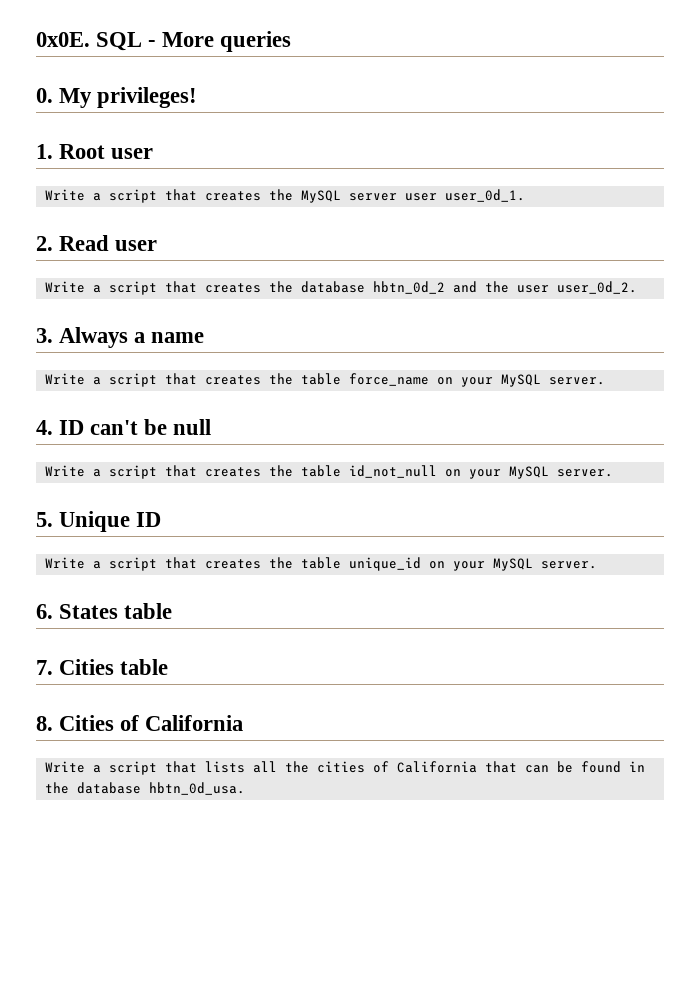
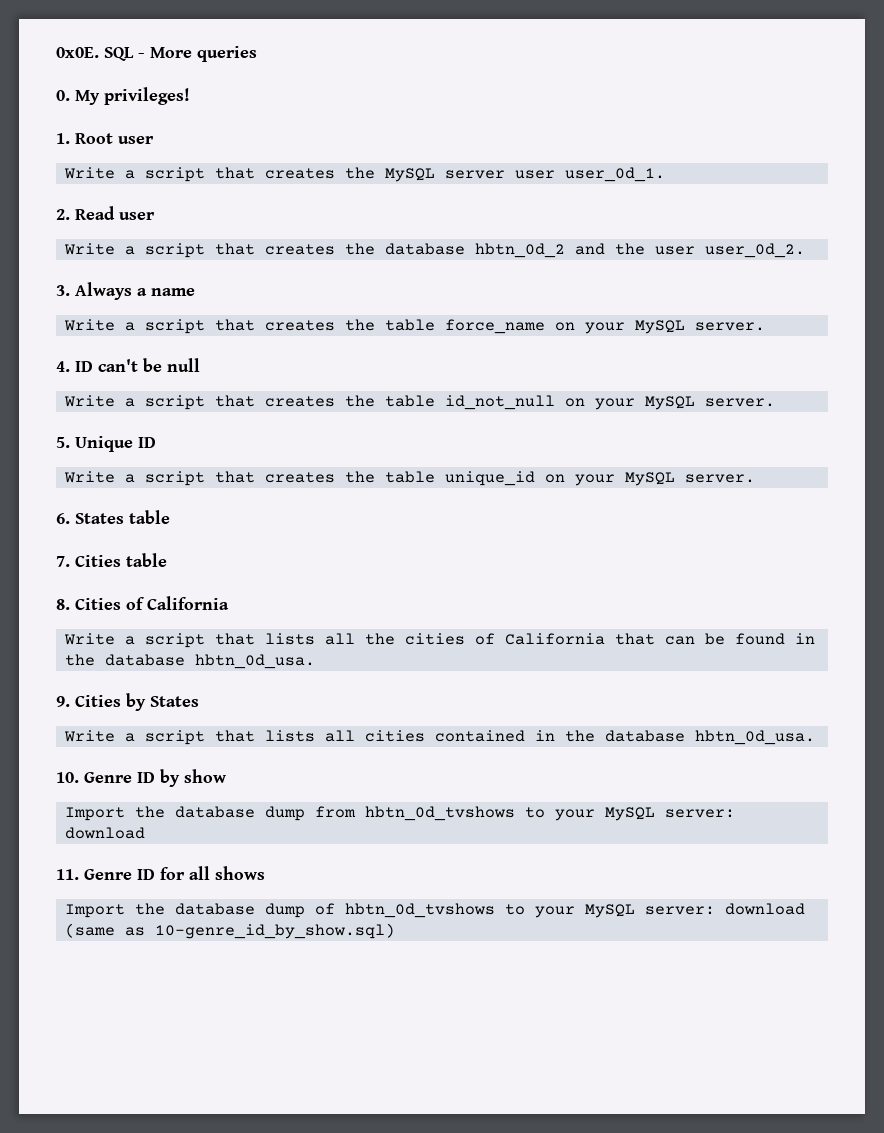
(245, 788) none -> [56,693,199,711] [63,730,815,745] [56,769,226,787] [64,806,735,821] [64,827,145,839] [56,866,265,880] [64,903,805,918] [64,923,395,939] // 9. Cities by States // Write a script that lists all cities contained in the database hbtn_0d_usa. // 10. Genre ID by show // Import the database dump from hbtn_0d_tvshows to your MySQL server: download // 11. Genre ID for all shows // Import the database dump of hbtn_0d_tvshows to your MySQL server: download (same as 10-genre_id_by_show.sql)

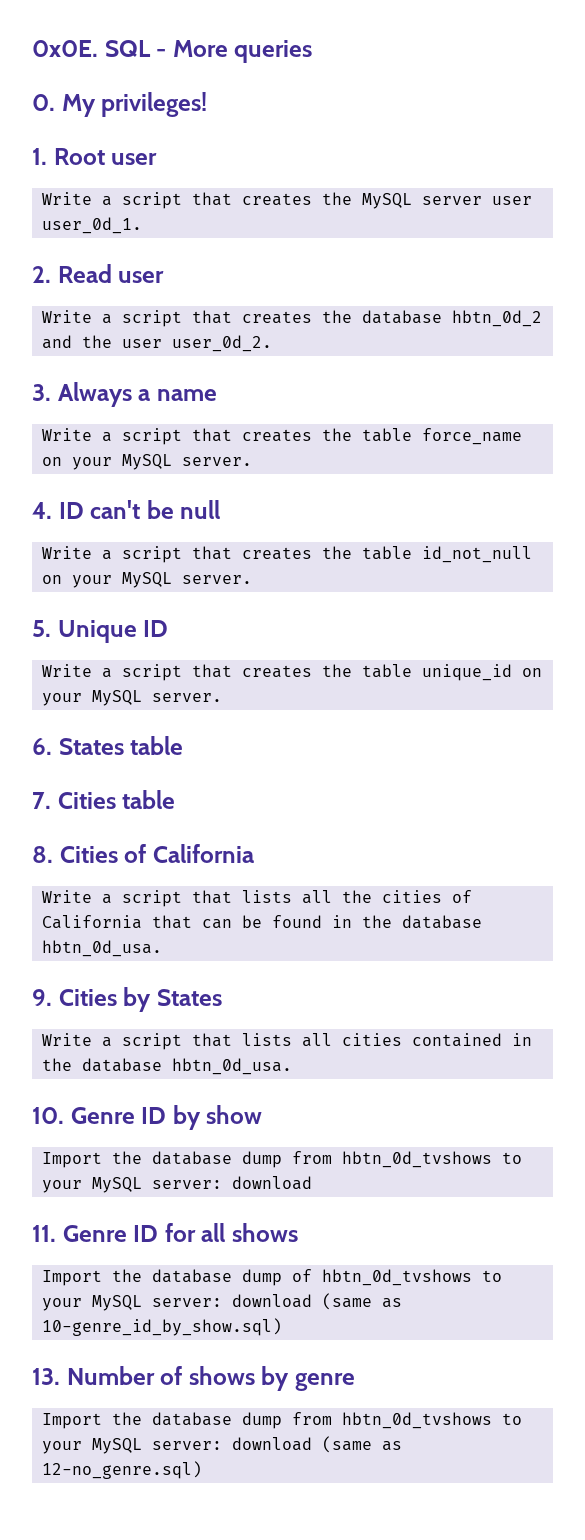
(395, 931) none -> [32,1366,356,1391] [41,1412,522,1429] [41,1436,402,1454] [41,1461,202,1479] // 13. Number of shows by genre // Import the database dump from hbtn_0d_tvshows to your MySQL server: download (same as 12-no_genre.sql)

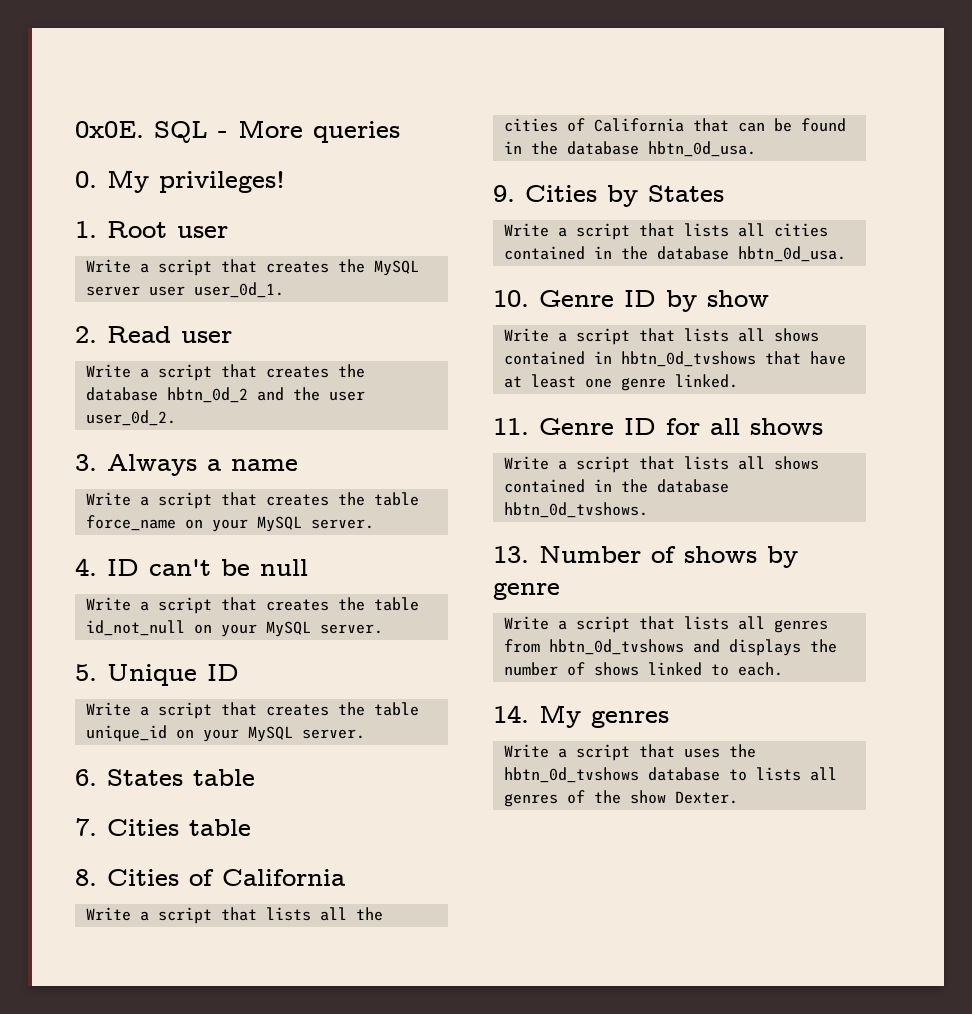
[41,1151,522,1168] [41,1176,312,1193] Import the database dump from hbtn_0d_tvshows to your MySQL server: download -> [503,328,819,345] [503,351,846,367] [503,374,738,391] Write a script that lists all shows contained in hbtn_0d_tvshows that have at least one genre linked.
[41,1269,502,1286] [41,1293,402,1311] [41,1318,282,1336] Import the database dump of hbtn_0d_tvshows to your MySQL server: download (same as 10-genre_id_by_show.sql) -> [503,456,819,473] [503,479,729,493] [503,502,648,518] Write a script that lists all shows contained in the database hbtn_0d_tvshows.
[41,1412,522,1429] [41,1436,402,1454] [41,1461,202,1479] Import the database dump from hbtn_0d_tvshows to your MySQL server: download (same as 12-no_genre.sql) -> [503,616,828,633] [503,639,837,656] [503,662,783,676] [493,705,669,728] [503,744,756,761] [503,767,837,783] [503,790,738,807] Write a script that lists all genres from hbtn_0d_tvshows and displays the number of shows linked to each. // 14. My genres // Write a script that uses the hbtn_0d_tvshows database to lists all genres of the show Dexter.

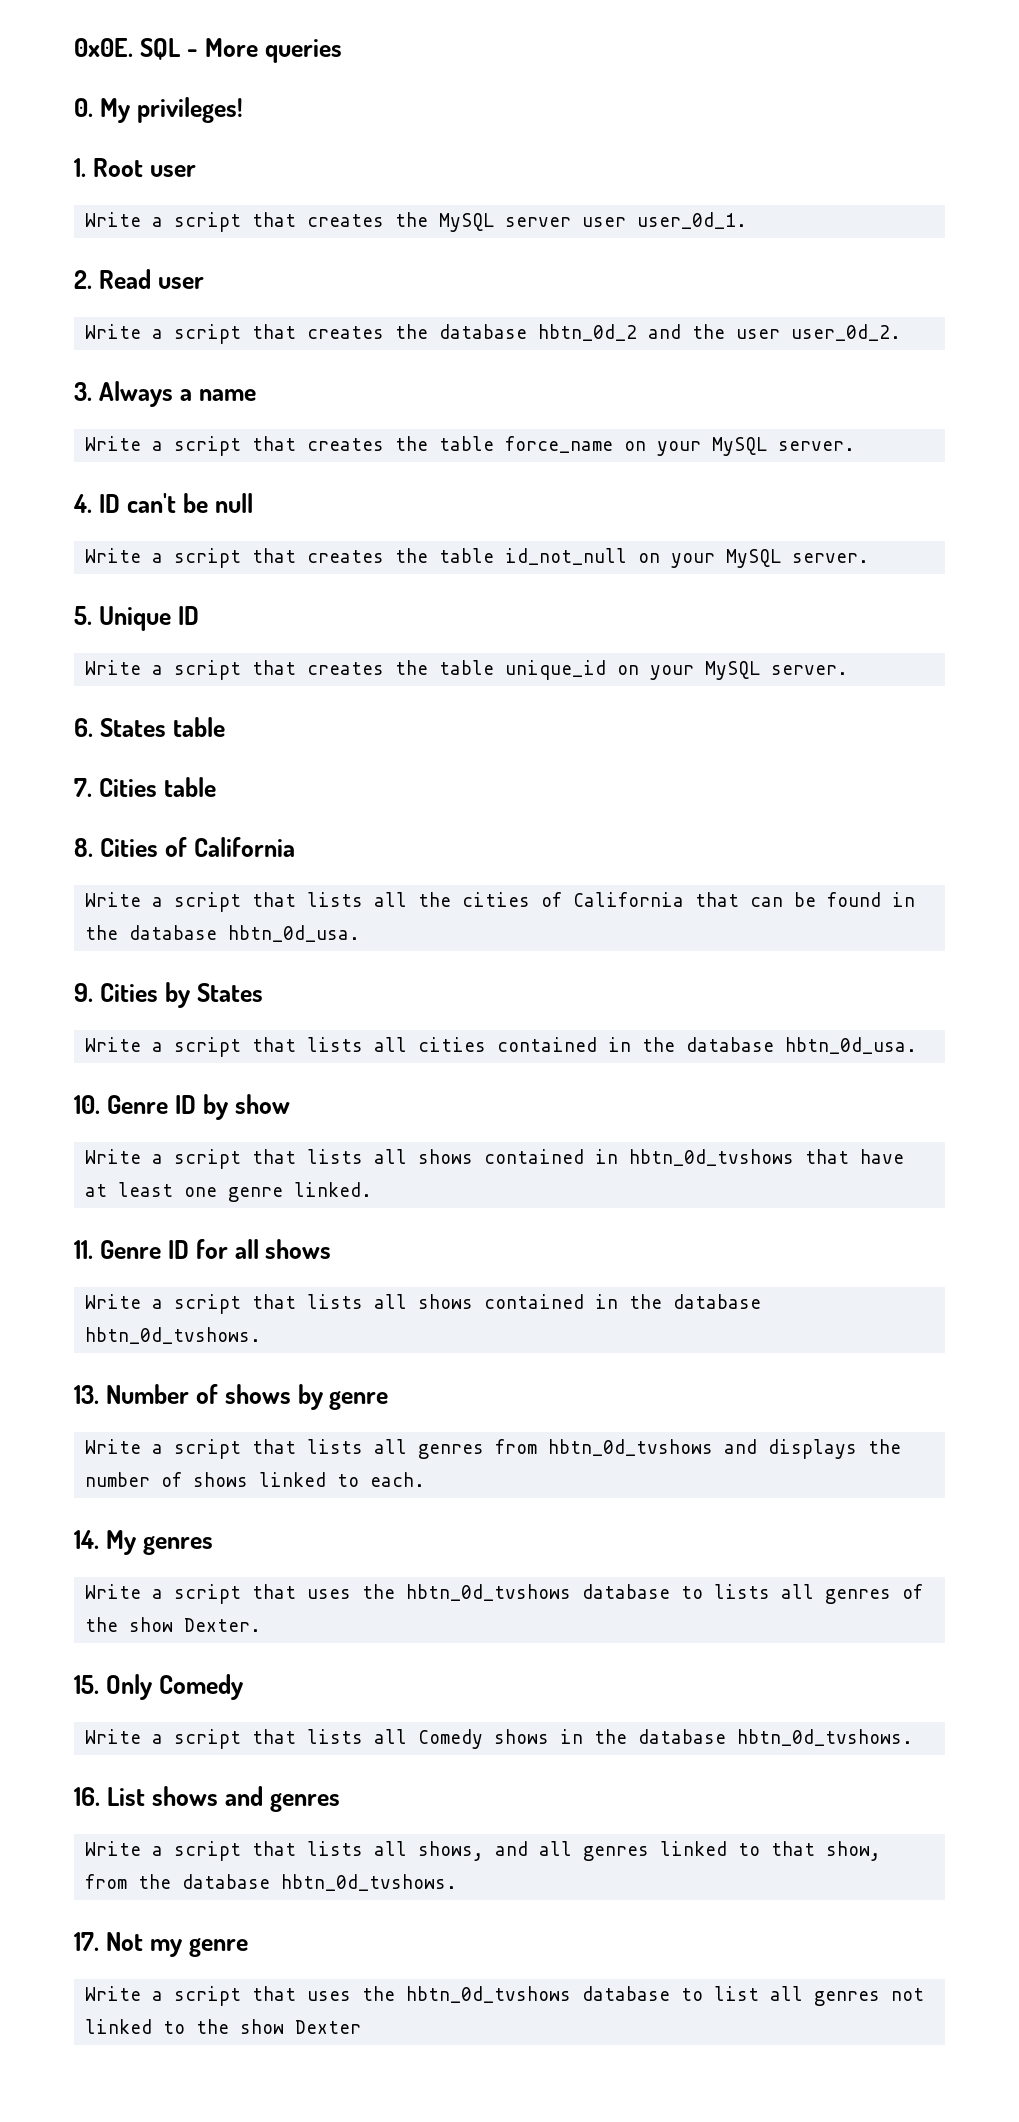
(738, 797) none -> [74,1674,243,1700] [85,1729,914,1749] [74,1786,340,1812] [85,1841,882,1861] [85,1874,458,1891] [74,1932,248,1957] [85,1986,925,2006] [85,2019,362,2034] // 15. Only Comedy // Write a script that lists all Comedy shows in the database hbtn_0d_tvshows. // 16. List shows and genres // Write a script that lists all shows, and all genres linked to that show, from the database hbtn_0d_tvshows. // 17. Not my genre // Write a script that uses the hbtn_0d_tvshows database to list all genres not linked to the show Dexter

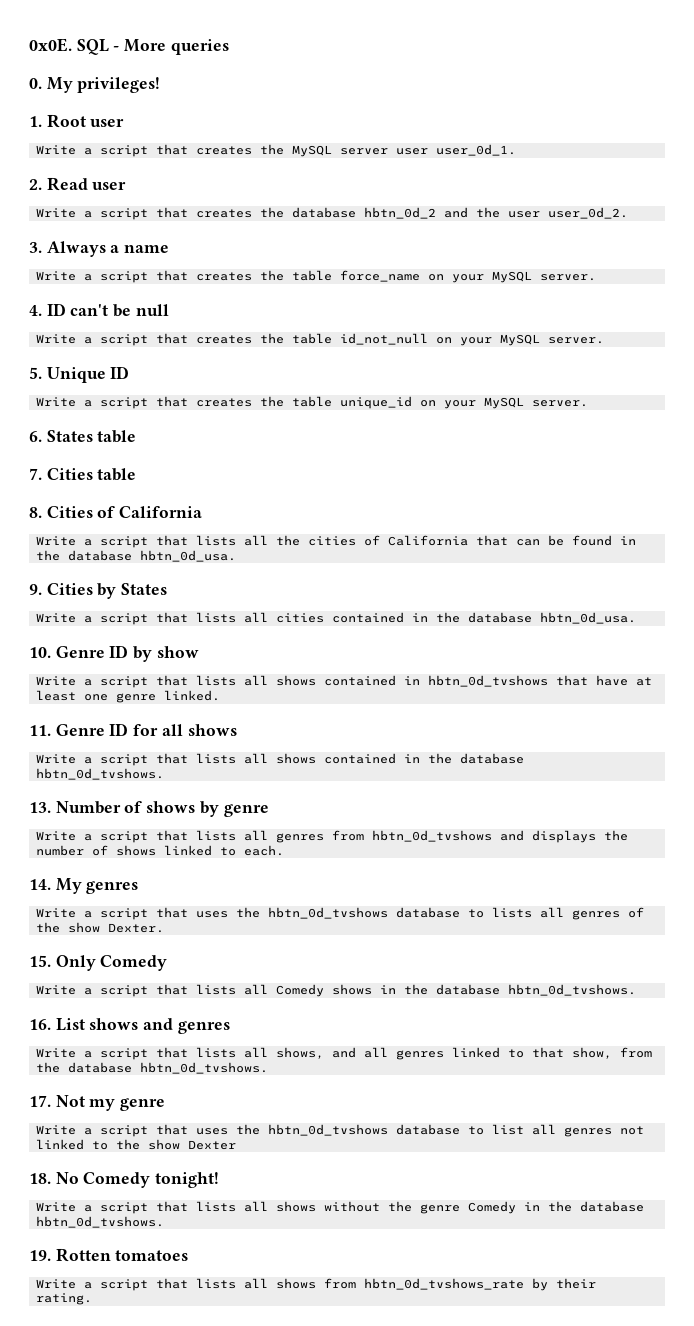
(362, 2027) none -> [29,1172,220,1188] [35,1201,644,1214] [35,1216,164,1228] [29,1248,189,1262] [35,1278,596,1291] [35,1293,92,1305] // 18. No Comedy tonight! // Write a script that lists all shows without the genre Comedy in the database hbtn_0d_tvshows. // 19. Rotten tomatoes // Write a script that lists all shows from hbtn_0d_tvshows_rate by their rating.

